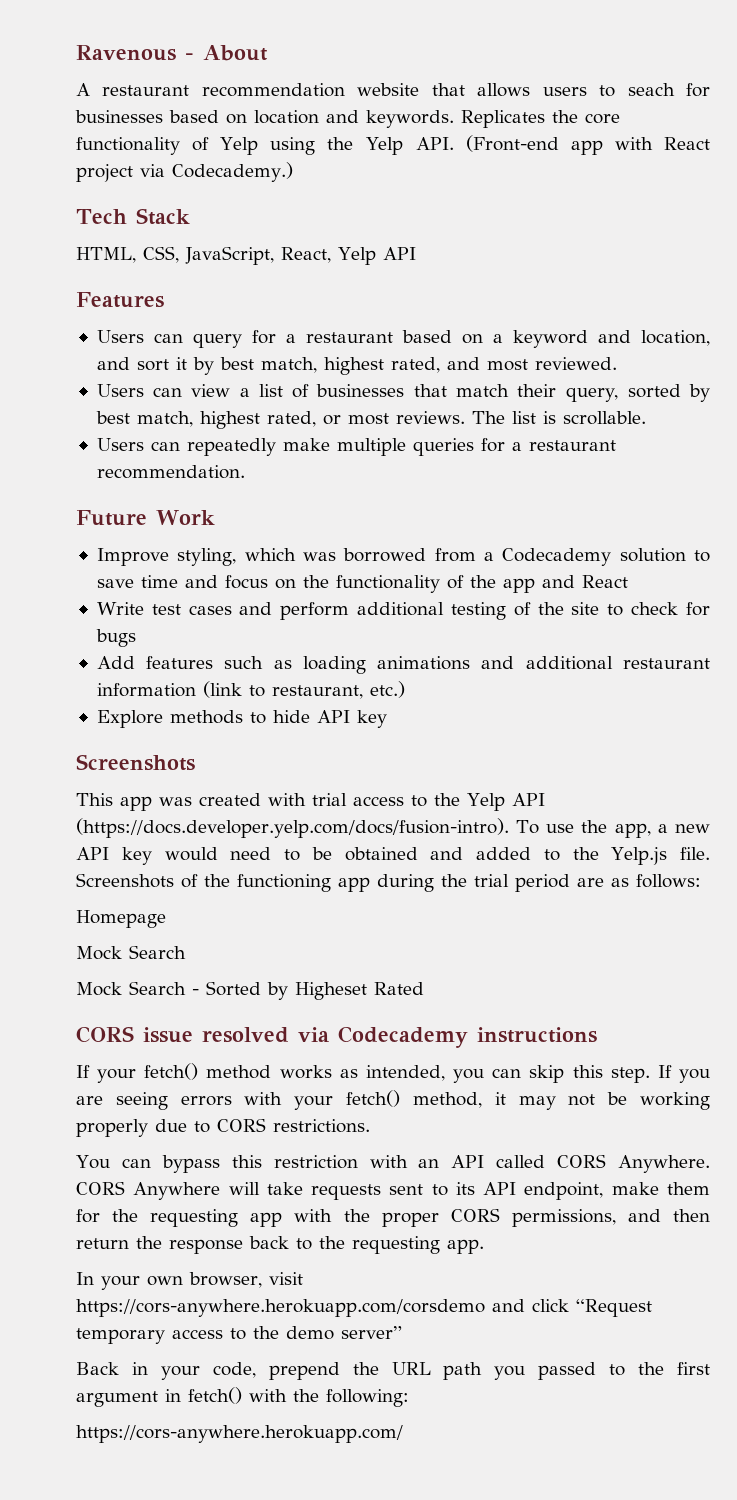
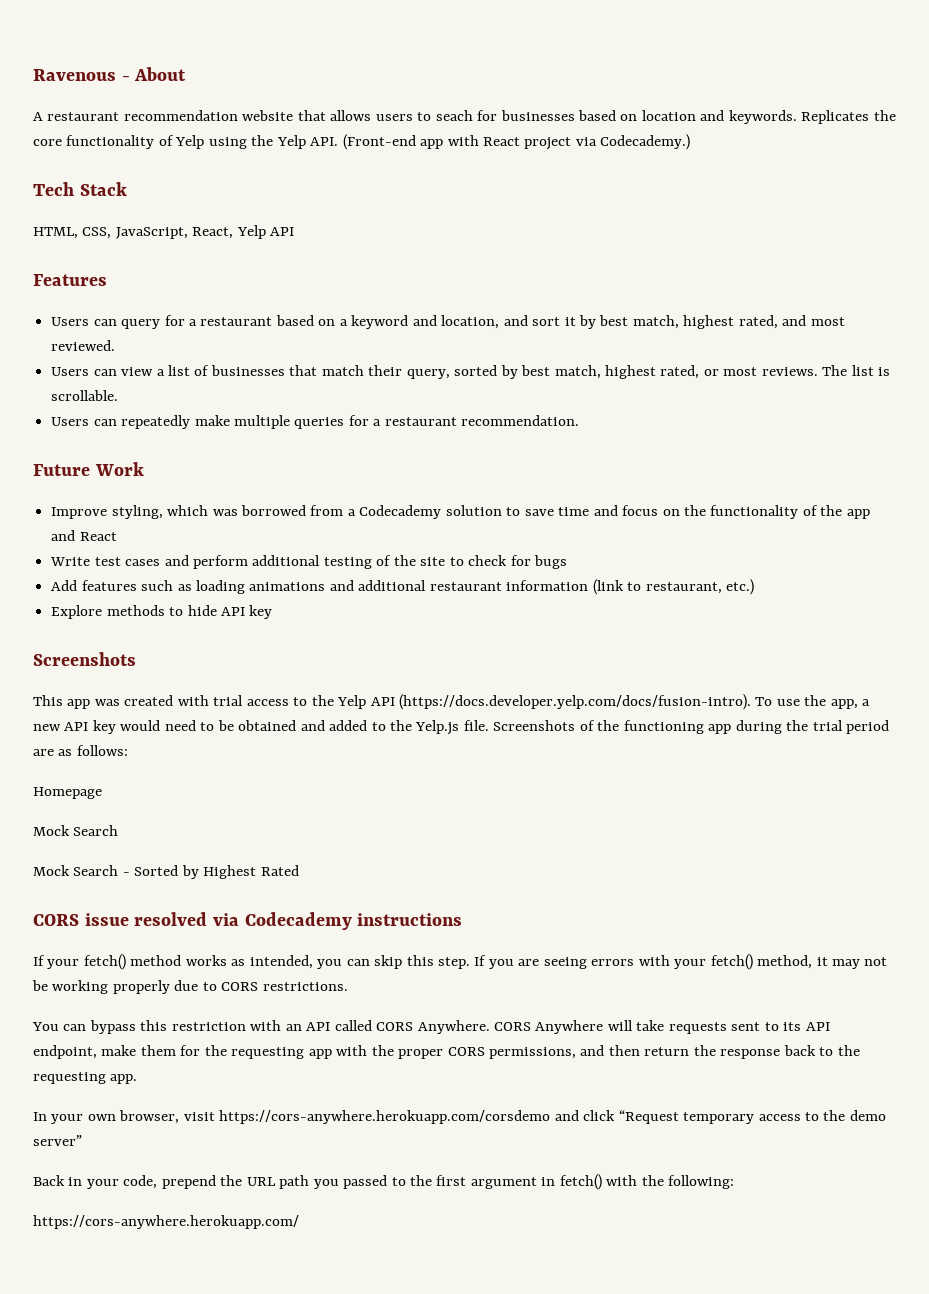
[295,982,367,1000] Higheset -> [203,865,257,879] Highest

